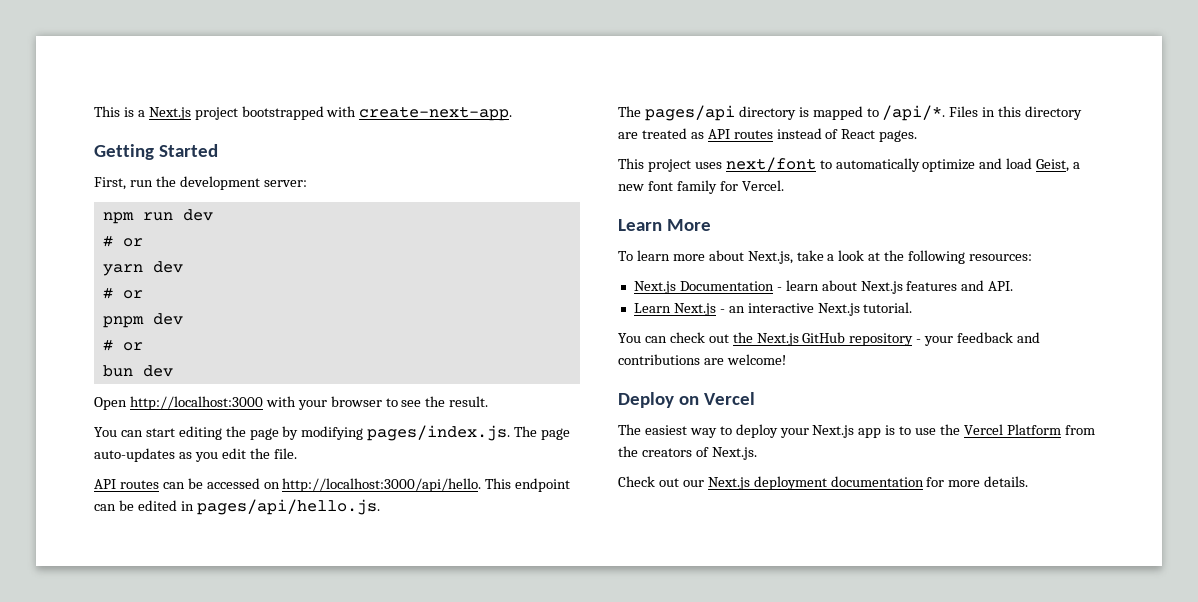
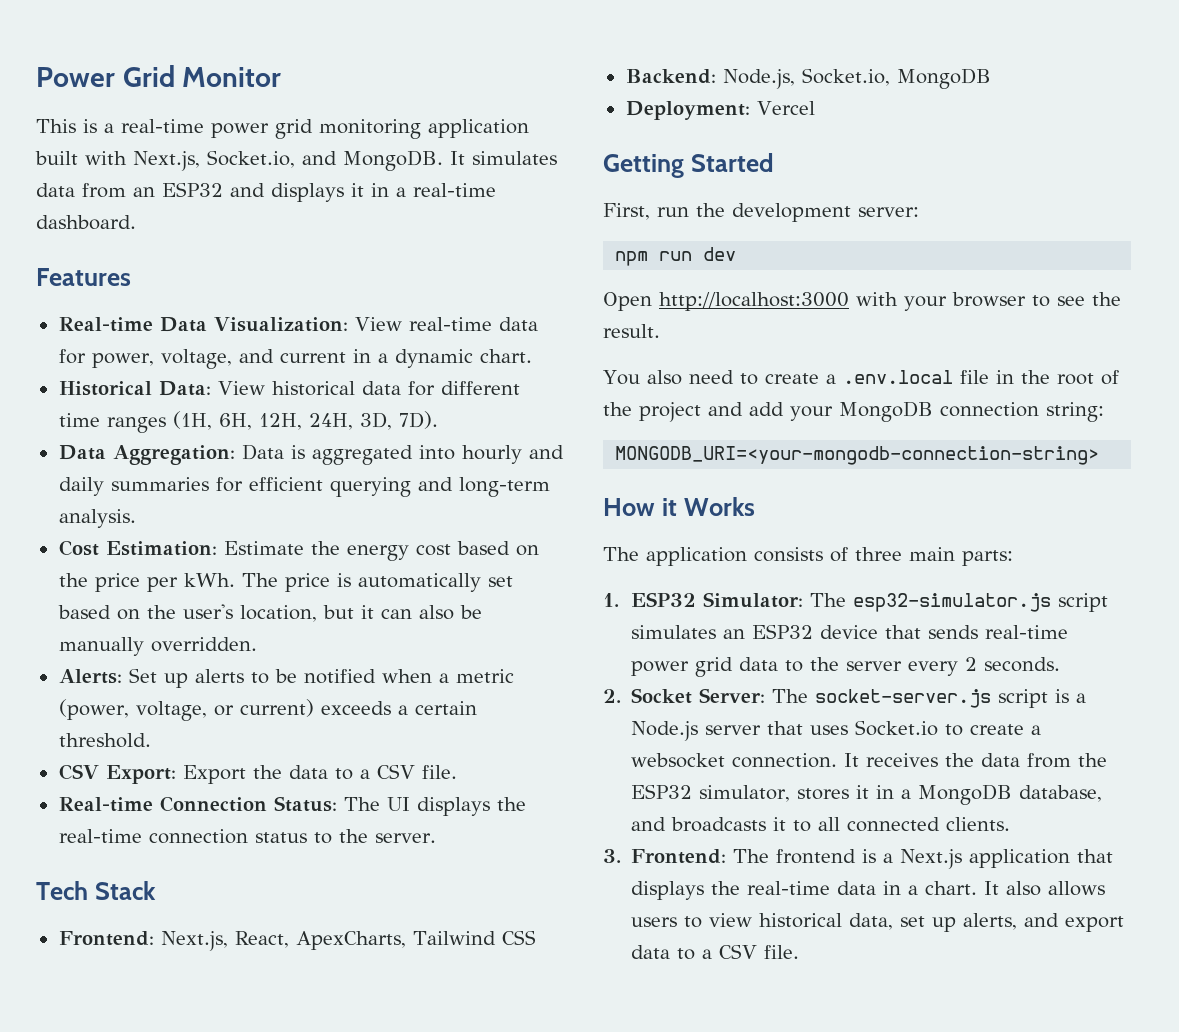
[94,106,513,121] This is a Next.js project bootstrapped with create-next-app. -> [36,65,282,87] [36,119,529,139] [35,150,557,171] [36,182,496,202] [36,215,136,230] [36,268,131,286] [58,317,538,332] [58,349,532,369] [58,381,520,396] [58,411,438,433] [58,444,564,465] [58,477,550,497] [58,509,136,528] [58,540,539,561] [58,573,513,592] [57,604,482,622] [58,637,257,656] [58,668,514,688] [58,699,477,721] [58,733,151,748] [58,764,457,784] [58,796,526,816] [58,829,436,844] [36,881,156,900] [58,930,536,951] [625,68,991,89] [625,101,815,120] Power Grid Monitor // This is a real-time power grid monitoring application built with Next.js, Socket.io, and MongoDB. It simulates data from an ESP32 and displays it in a real-time dashboard. // Features // Real-time Data Visualization: View real-time data for power, voltage, and current in a dynamic chart. // Historical Data: View historical data for different time ranges (1H, 6H, 12H, 24H, 3D, 7D). // Data Aggregation: Data is aggregated into hourly and daily summaries for efficient querying and long-term analysis. // Cost Estimation: Estimate the energy cost based on the price per kWh. The price is automatically set based on the user's location, but it can also be manually overridden. // Alerts: Set up alerts to be notified when a metric (power, voltage, or current) exceeds a certain threshold. // CSV Export: Export the data to a CSV file. // Real-time Connection Status: The UI displays the real-time connection status to the server. // Tech Stack // Frontend: Next.js, React, ApexCharts, Tailwind CSS // Backend: Node.js, Socket.io, MongoDB // Deployment: Vercel
[102,235,143,247] [102,261,183,276] [102,287,143,299] [102,313,183,328] [102,339,143,351] [102,365,173,377] // # or // yarn dev // # or // pnpm dev // # or // bun dev -> (737, 254) none
[120,425,571,441] [94,448,297,462] [94,478,571,492] [94,499,380,515] [618,105,1083,121] [618,128,918,142] [618,157,1081,172] [618,180,784,194] [618,219,712,231] [618,250,1033,264] [633,280,1014,294] [633,302,913,316] [618,332,1041,346] [618,354,786,365] [618,392,756,408] [618,424,1095,438] [618,446,757,460] [618,476,1029,490] can start editing the page by modifying pages/index.js. The page auto-updates as you edit the file. // API routes can be accessed on http://localhost:3000/api/hello. This endpoint can be edited in pages/api/hello.js. // The pages/api directory is mapped to /api/*. Files in this directory are treated as API routes instead of React pages. // This project uses next/font to automatically optimize and load Geist, a new font family for Vercel. // Learn More // To learn more about Next.js, take a look at the following resources: // Next.js Documentation - learn about Next.js features and API. // Learn Next.js - an interactive Next.js tutorial. // You can check out the Next.js GitHub repository - your feedback and contributions are welcome! // Deploy on Vercel // The easiest way to deploy your Next.js app is to use the Vercel Platform from the creators of Next.js. // Check out our Next.js deployment documentation for more details. -> [646,370,1119,385] [603,401,1104,422] [615,446,1100,465] [603,497,755,516] [603,547,1013,566] [603,592,1108,612] [630,624,1068,639] [630,657,1060,677] [603,688,1087,708] [631,720,1042,741] [631,753,1108,768] [631,784,1103,805] [631,817,1011,832] [603,849,1114,869] [631,881,1106,900] [631,913,1125,932] [631,944,800,960] also need to create a .env.local file in the root of the project and add your MongoDB connection string: // MONGODB_URI=<your-mongodb-connection-string> // How it Works // The application consists of three main parts: // 1. ESP32 Simulator: The esp32-simulator.js script simulates an ESP32 device that sends real-time power grid data to the server every 2 seconds. // 2. Socket Server: The socket-server.js script is a Node.js server that uses Socket.io to create a websocket connection. It receives the data from the ESP32 simulator, stores it in a MongoDB database, and broadcasts it to all connected clients. // 3. Frontend: The frontend is a Next.js application that displays the real-time data in a chart. It also allows users to view historical data, set up alerts, and export data to a CSV file.

